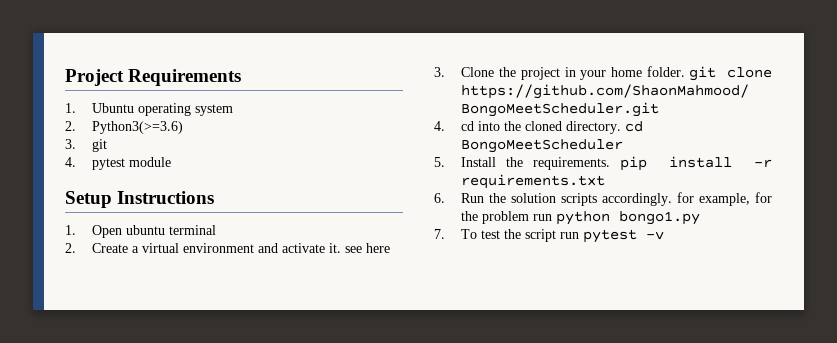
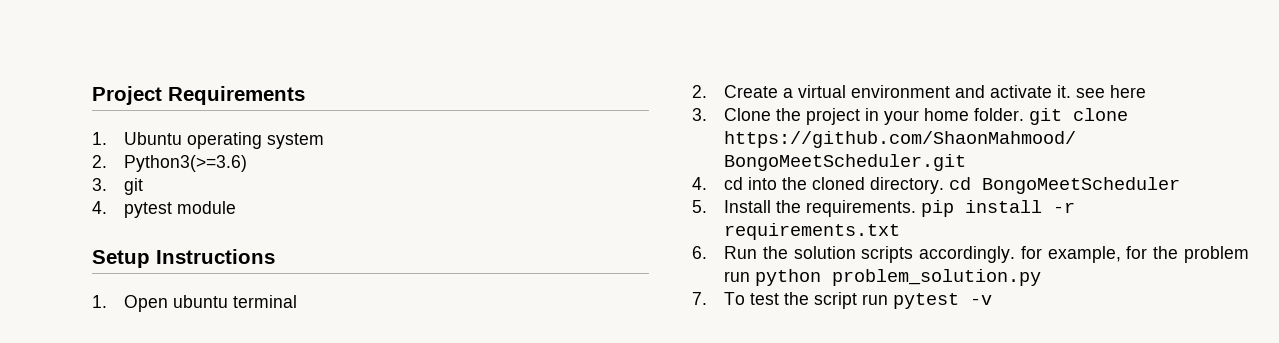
[619,211,701,225] bongo1.py -> [831,269,1041,286] problem_solution.py

